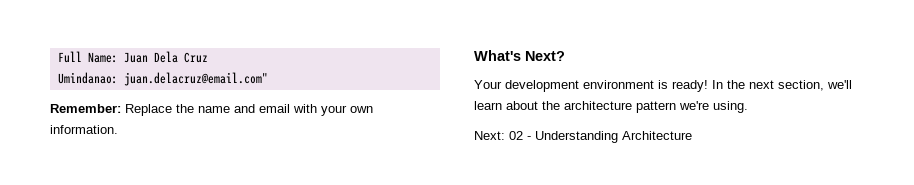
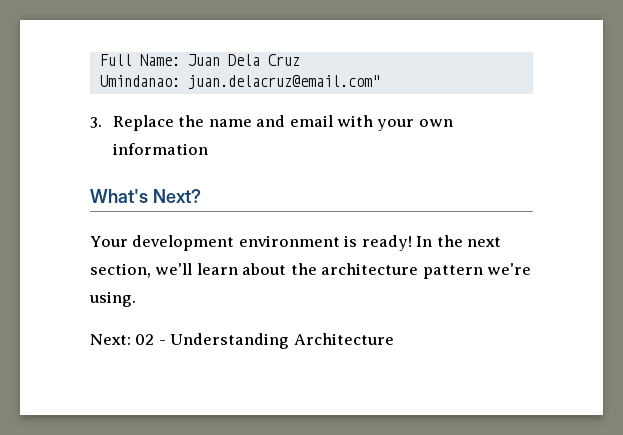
[50,104,121,113] Remember: -> [90,117,102,128] 3.
[50,125,118,134] information. -> [112,143,208,155] information

